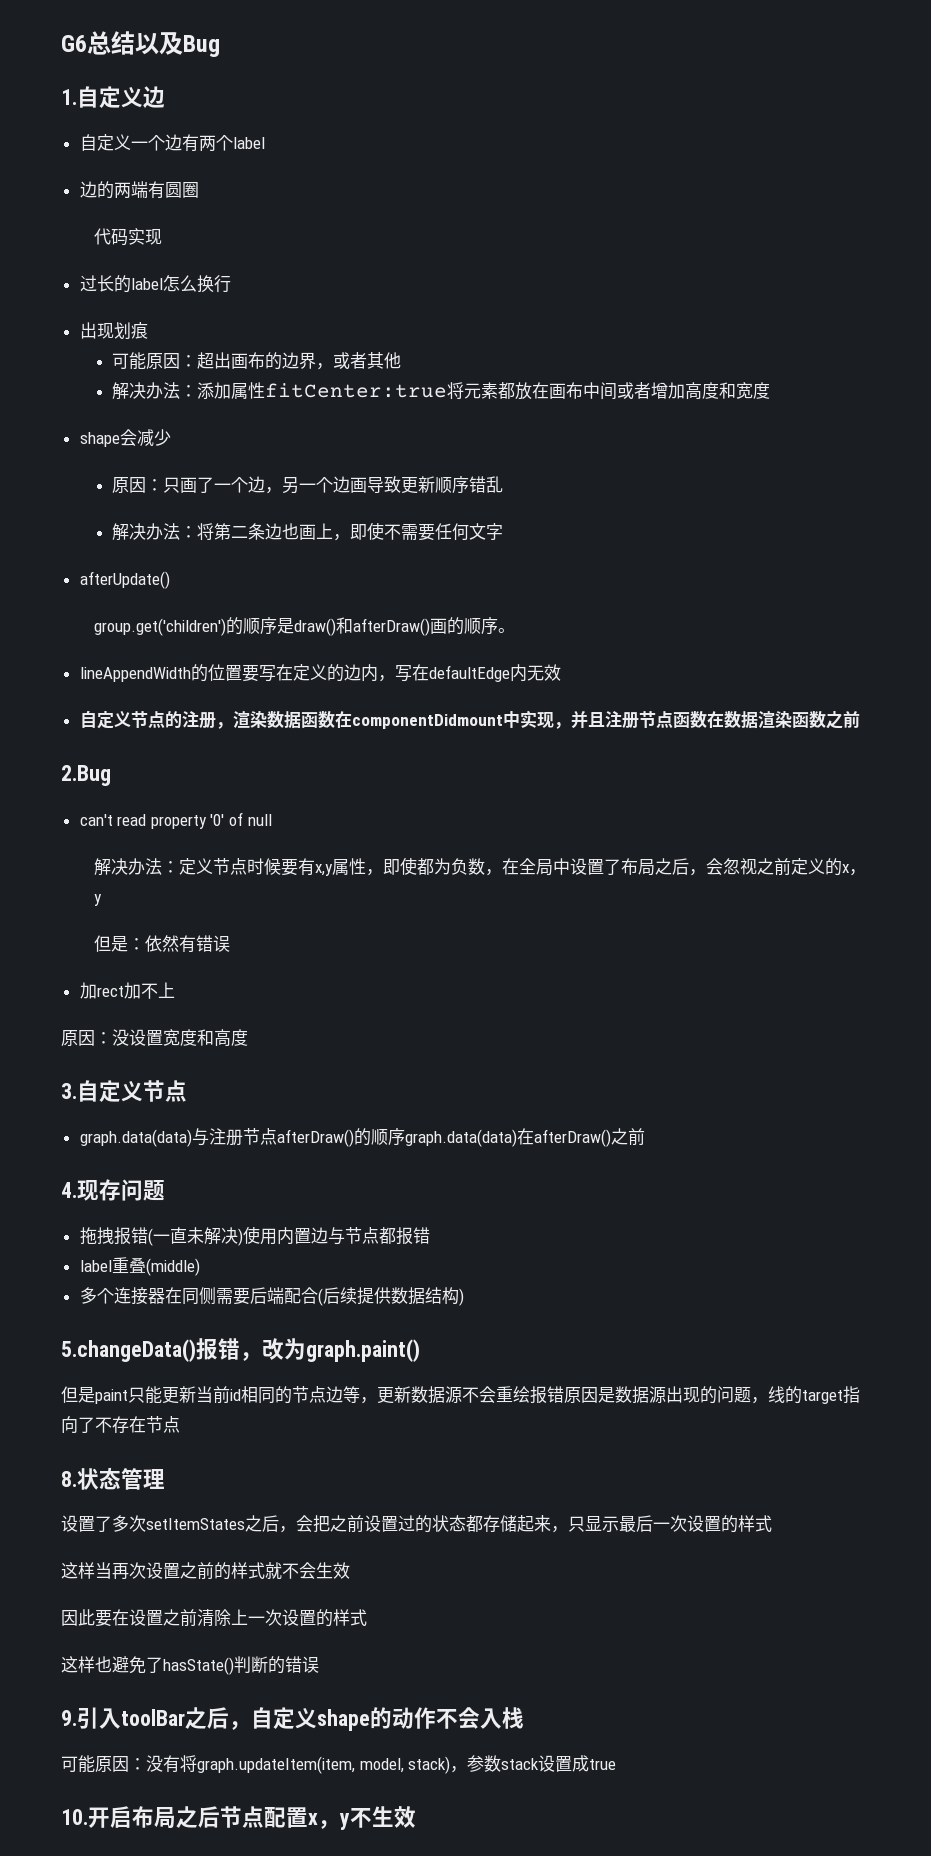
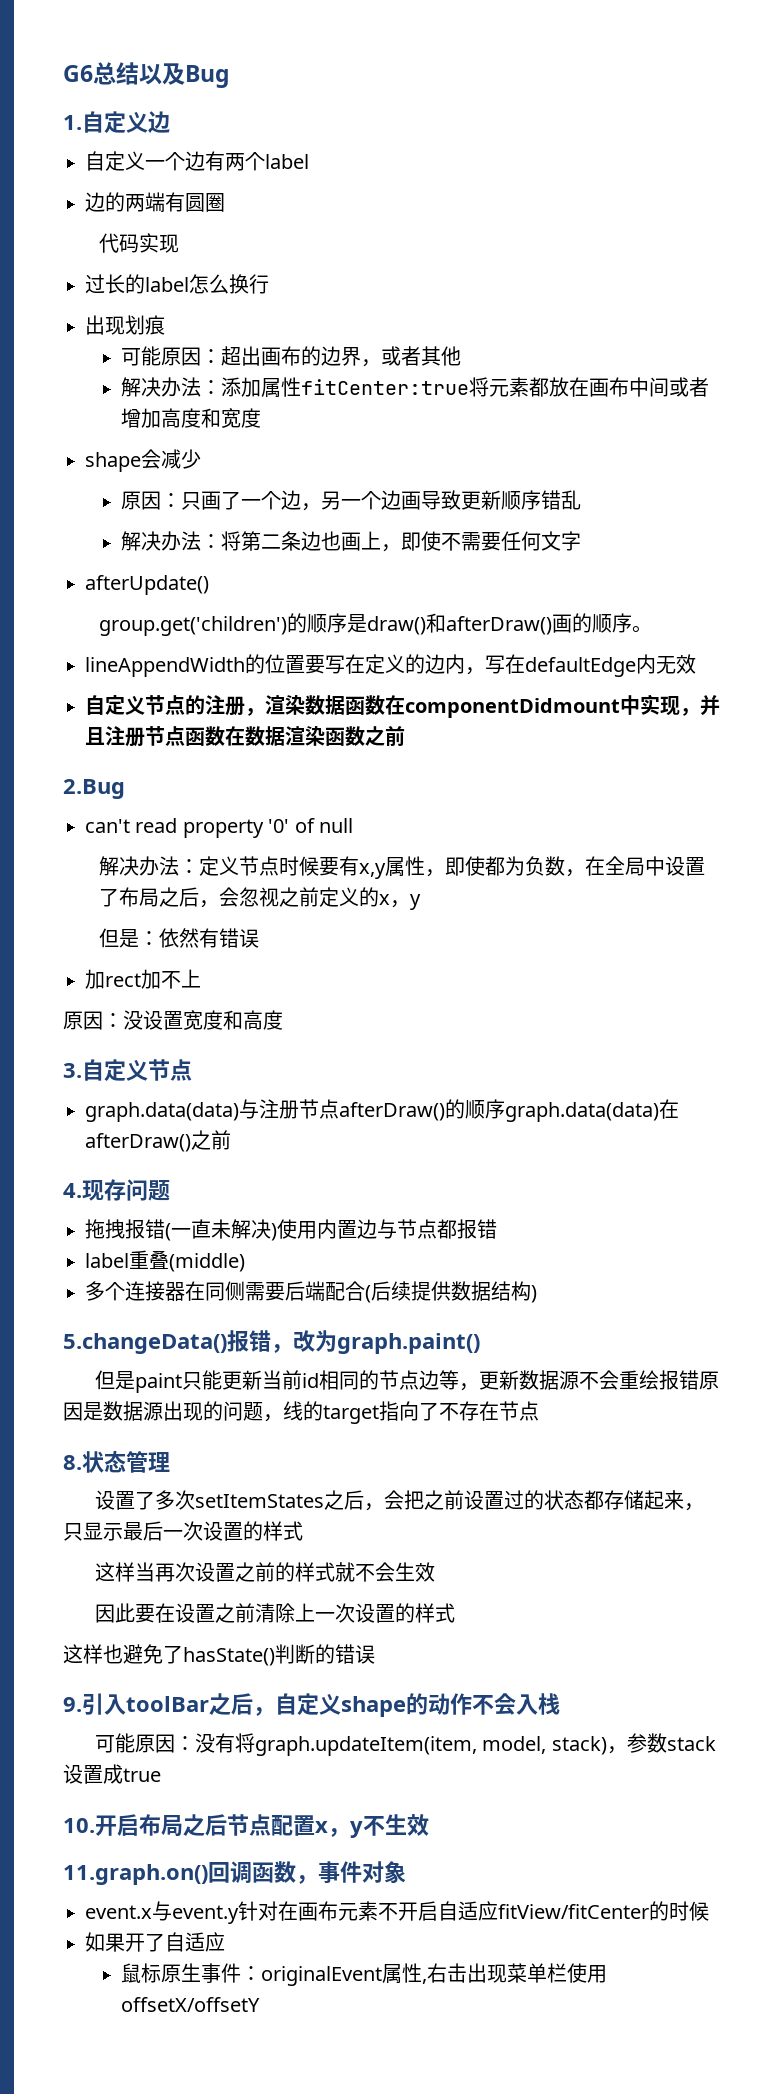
(416, 1817) none -> [63,1861,406,1885] [85,1901,709,1924] [85,1932,225,1952] [120,1963,607,1986] [120,1997,260,2012] // 11.graph.on()回调函数，事件对象 // event.x与event.y针对在画布元素不开启自适应fitView/fitCenter的时候 // 如果开了自适应 // 鼠标原生事件：originalEvent属性,右击出现菜单栏使用offsetX/offsetY

